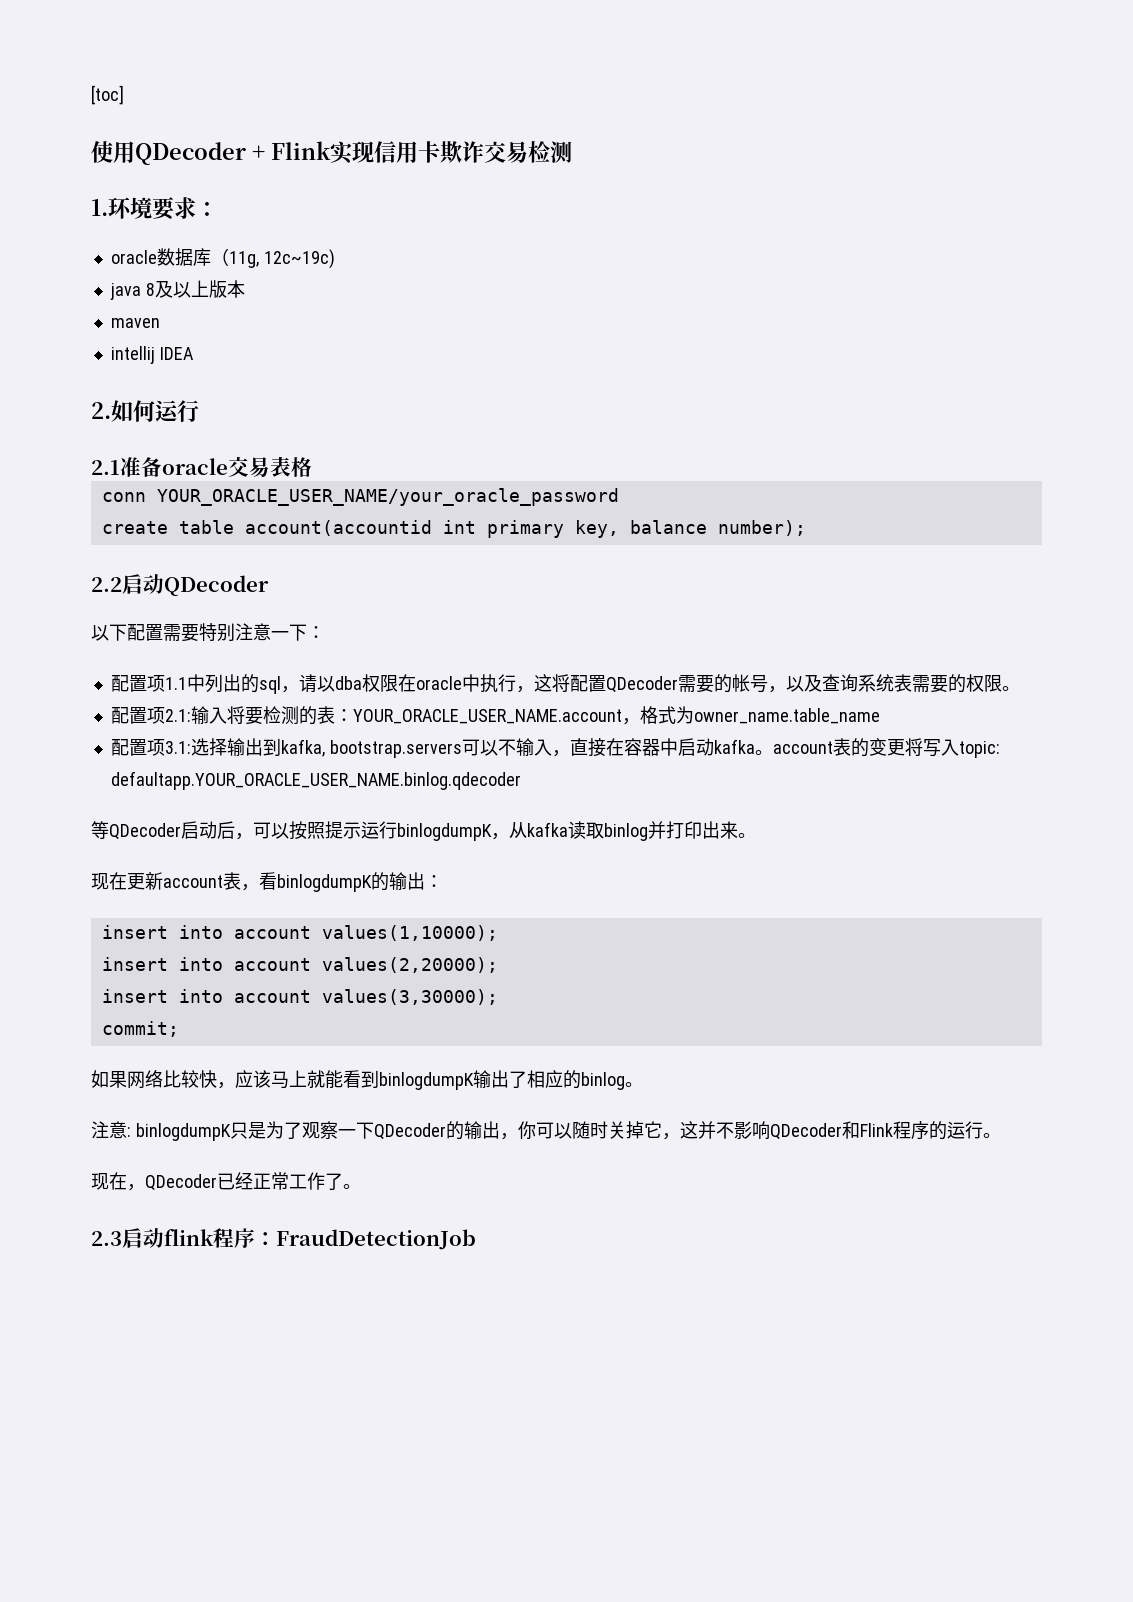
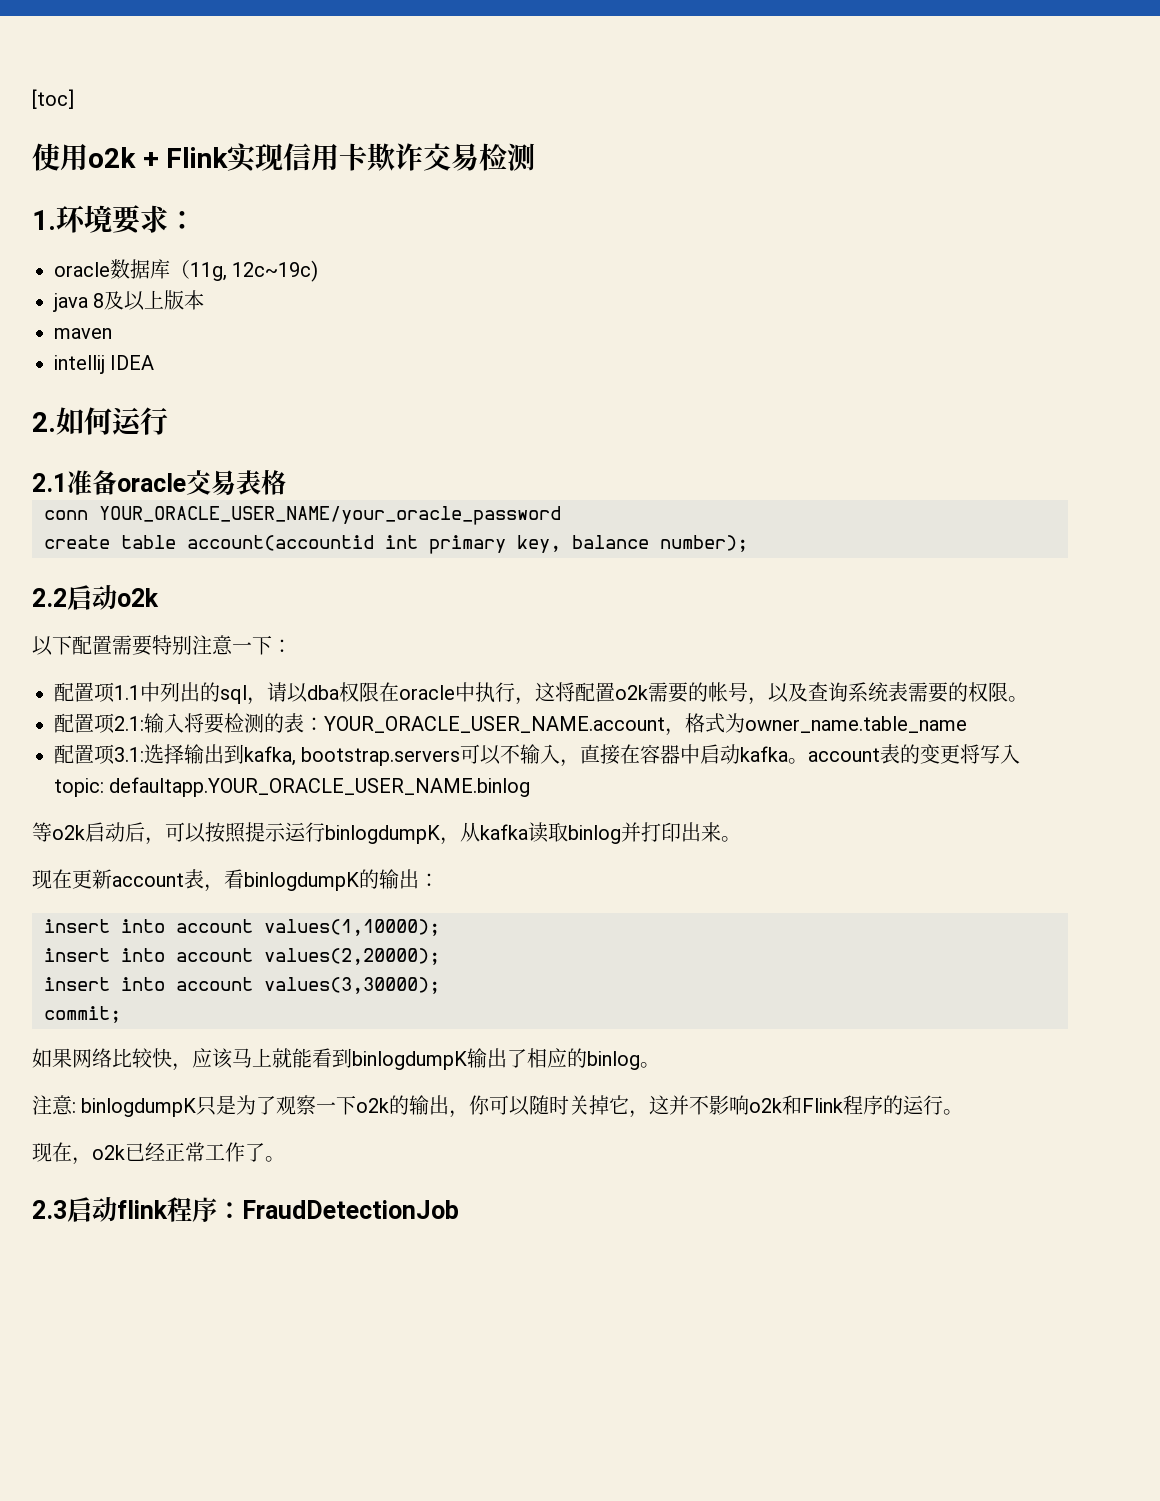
[135,142,246,165] QDecoder -> [88,147,136,168] o2k
[164,575,269,596] QDecoder -> [117,588,159,607] o2k
[605,676,678,693] QDecoder -> [615,685,648,700] o2k
[110,771,521,790] defaultapp.YOUR_ORACLE_USER_NAME.binlog.qdecoder -> [109,777,531,797] defaultapp.YOUR_ORACLE_USER_NAME.binlog
[109,823,181,840] QDecoder -> [52,825,85,840] o2k
[373,1123,446,1140] QDecoder -> [356,1098,390,1113] o2k
[769,1123,842,1140] QDecoder -> [749,1098,783,1113] o2k
[145,1174,217,1191] QDecoder -> [92,1145,125,1160] o2k

